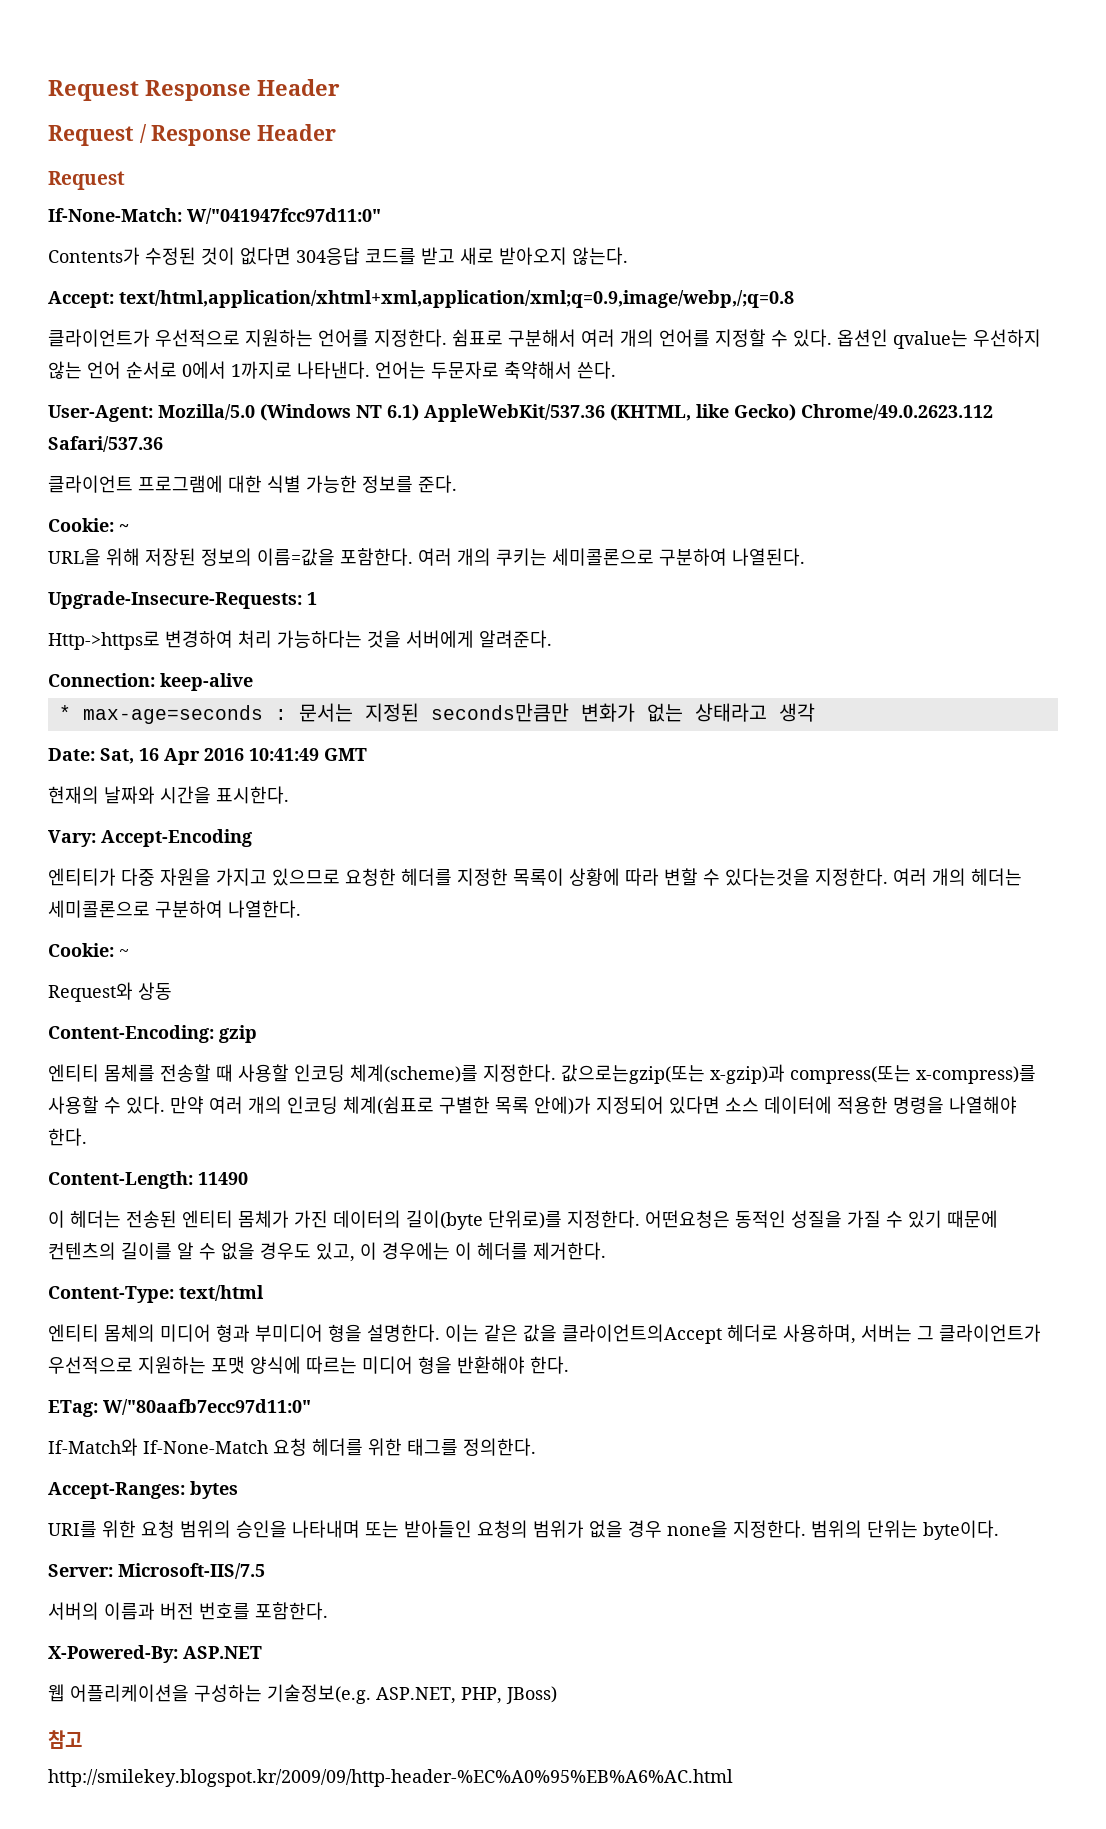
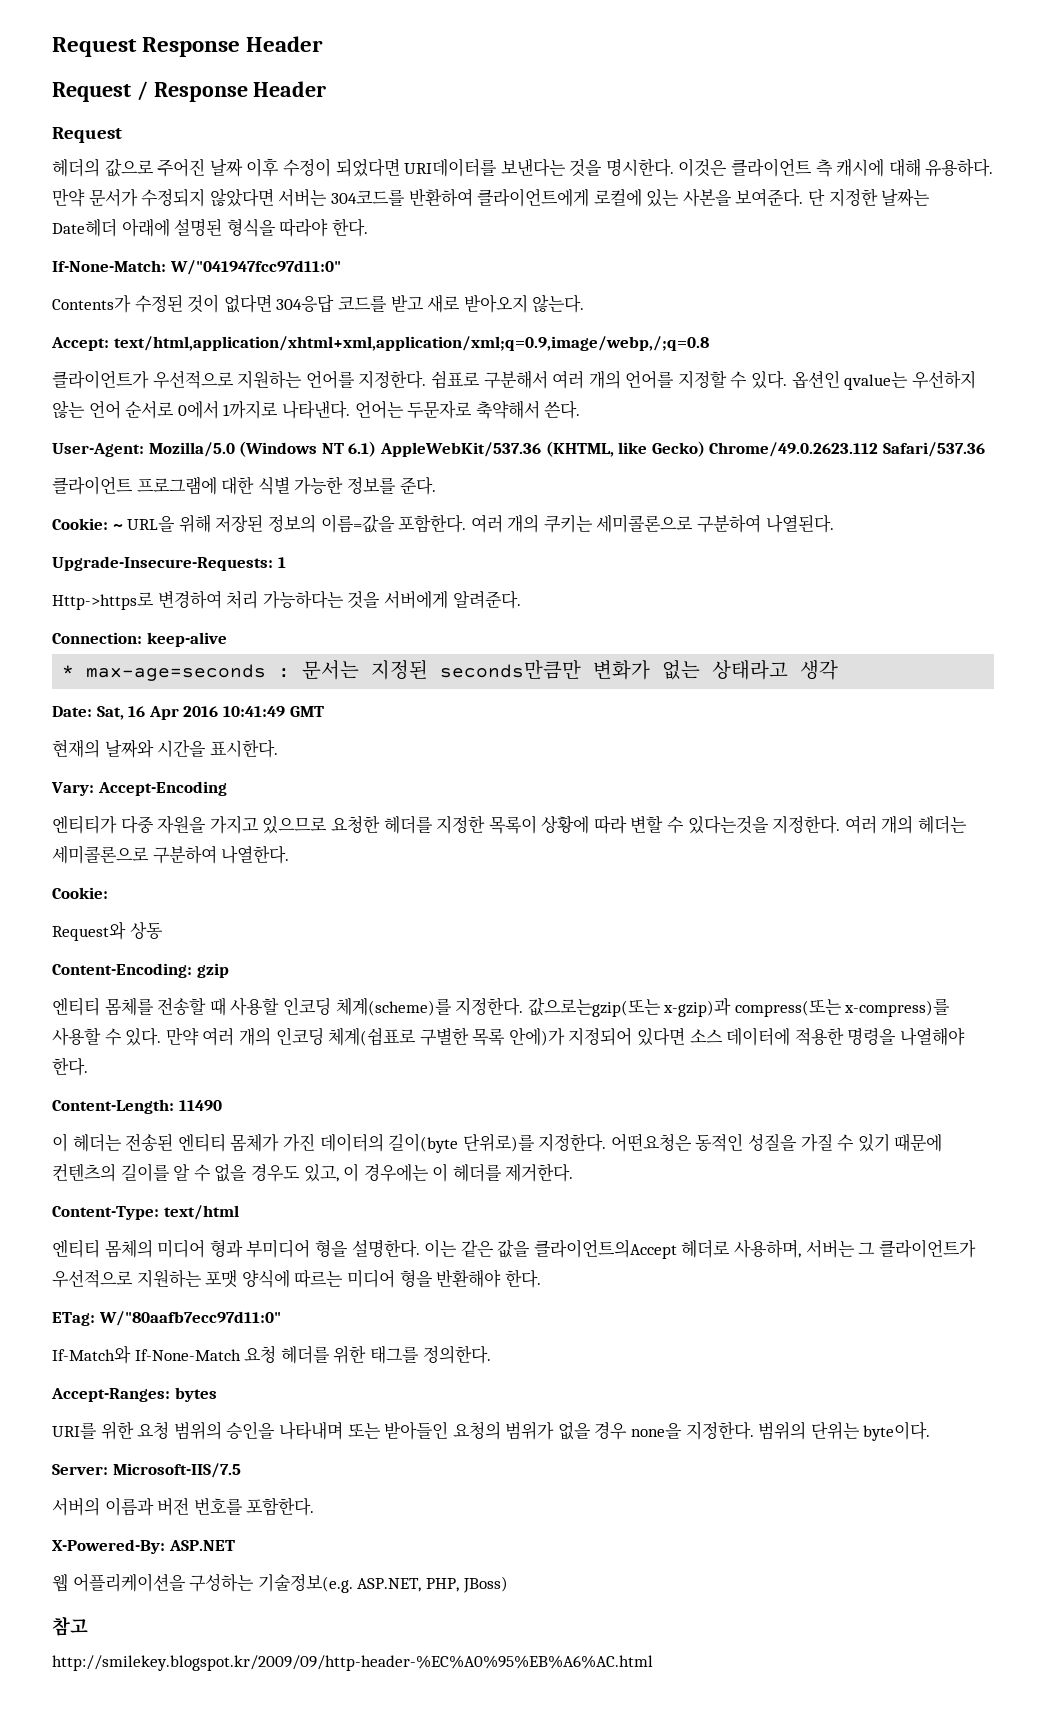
(125, 180) none -> [52,158,994,177] [52,188,931,207] [52,218,368,237] // 헤더의 값으로 주어진 날짜 이후 수정이 되었다면 URI데이터를 보낸다는 것을 명시한다. 이것은 클라이언트 측 캐시에 대해 유용하다. 만약 문서가 수정되지 않았다면 서버는 304코드를 반환하여 클라이언트에게 로컬에 있는 사본을 보여준다. 단 지정한 날짜는 Date헤더 아래에 설명된 형식을 따라야 한다.
(129, 528) // -> (123, 527) none
[119,949,129,957] ~ -> (108, 893) none

